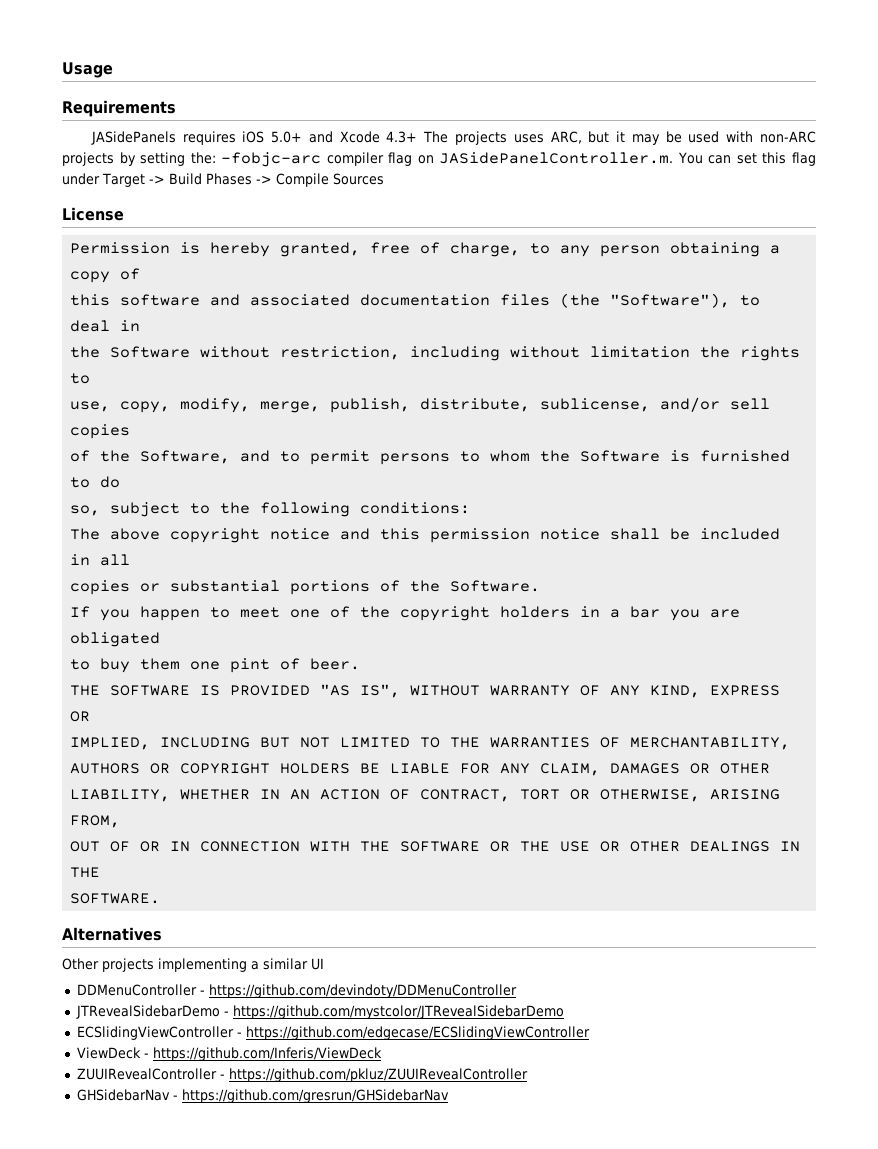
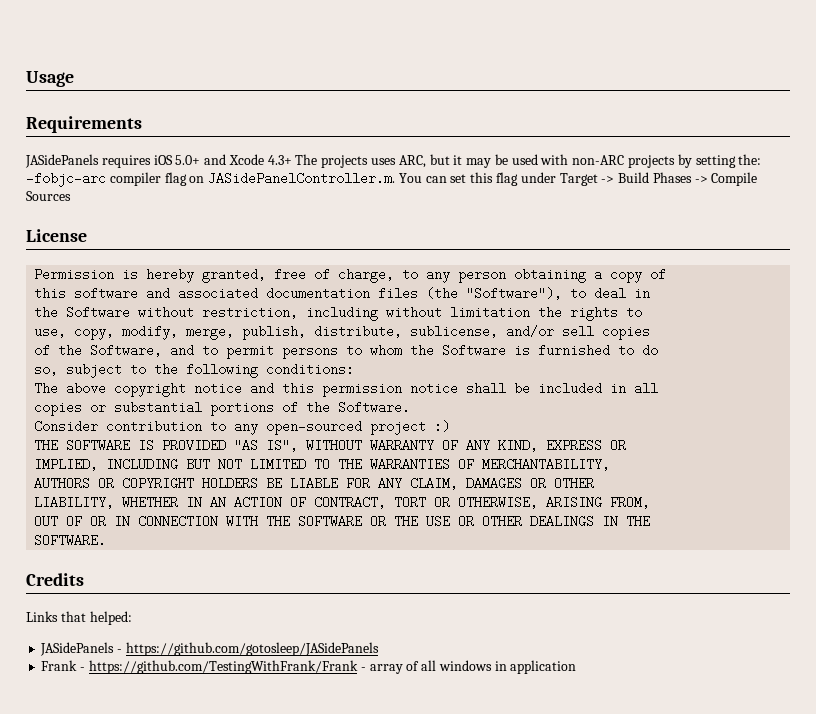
[70,606,741,621] [70,632,161,647] [70,658,361,673] If you happen to meet one of the copyright holders in a bar you are obligated // to buy them one pint of beer. -> [34,420,451,435] Consider contribution to any open-sourced project :)
[62,927,162,941] [62,958,324,972] [76,984,517,998] [75,1005,564,1019] [76,1026,590,1040] [76,1047,382,1061] [76,1068,528,1082] [76,1089,449,1103] Alternatives // Other projects implementing a similar UI // DDMenuController - https://github.com/devindoty/DDMenuController // JTRevealSidebarDemo - https://github.com/mystcolor/JTRevealSidebarDemo // ECSlidingViewController - https://github.com/edgecase/ECSlidingViewController // ViewDeck - https://github.com/Inferis/ViewDeck // ZUUIRevealController - https://github.com/pkluz/ZUUIRevealController // GHSidebarNav - https://github.com/gresrun/GHSidebarNav -> [26,573,84,586] [26,611,132,625] [40,642,379,656] [41,660,577,674] Credits // Links that helped: // JASidePanels - https://github.com/gotosleep/JASidePanels // Frank - https://github.com/TestingWithFrank/Frank - array of all windows in application

